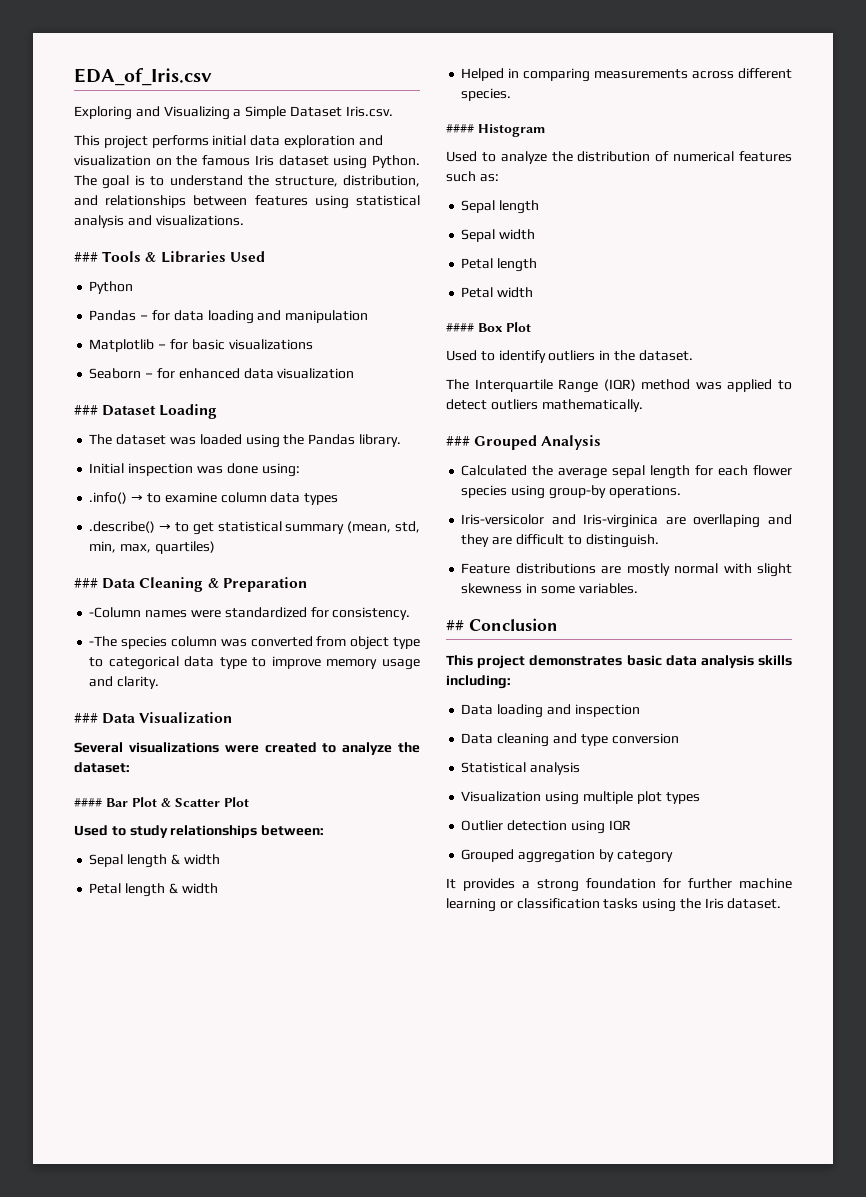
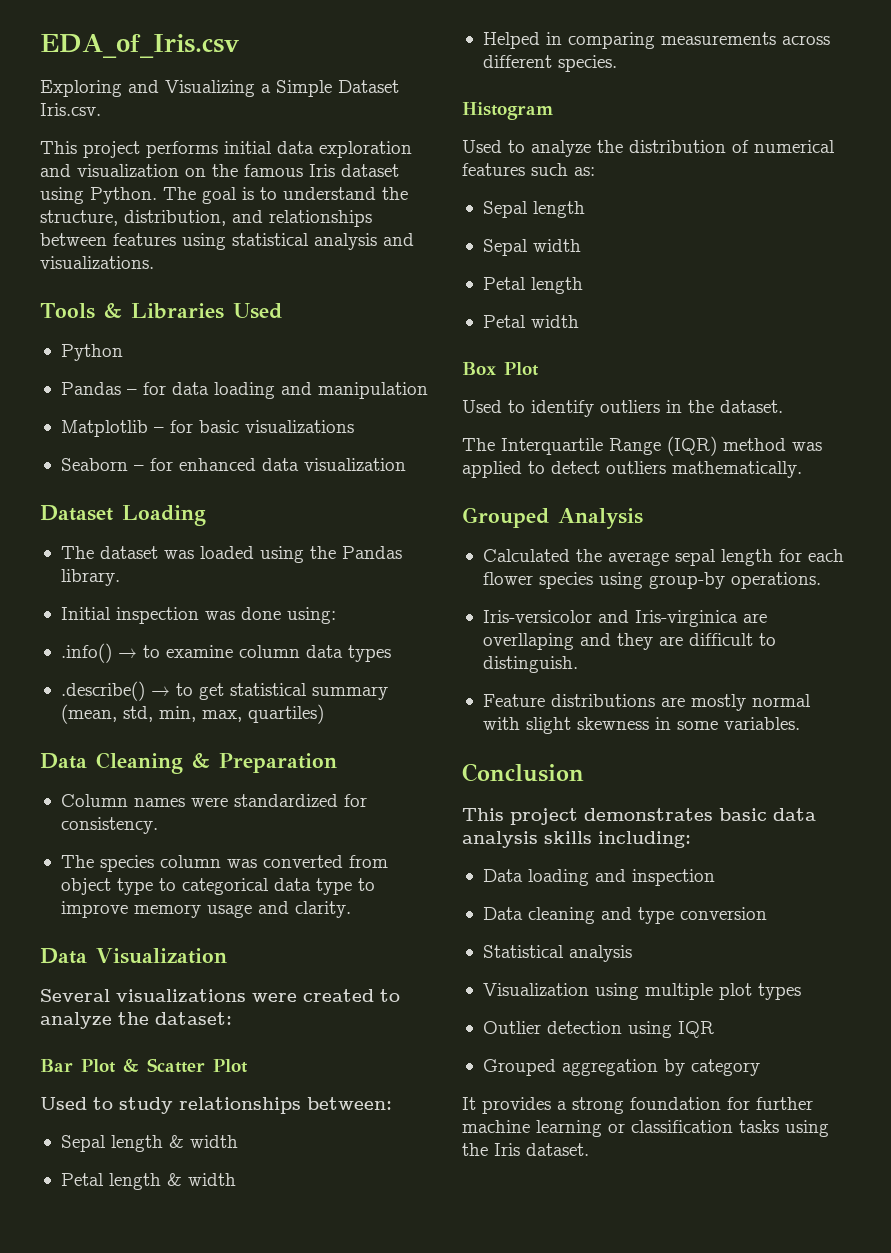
[74,252,98,262] ### -> (154, 262) none
[74,405,98,415] ### -> (406, 464) none
[74,578,98,588] ### -> (324, 714) none
[89,607,142,618] -Column -> [60,794,128,807] Column
[89,636,118,647] -The -> [60,855,94,868] The
[74,713,98,723] ### -> (351, 909) none
[74,798,102,807] #### -> (232, 1018) none
[446,124,474,133] #### -> (617, 63) none
[446,323,474,332] #### -> (579, 321) none
[446,436,470,446] ### -> (802, 469) none
[446,620,464,631] ## -> (800, 723) none

